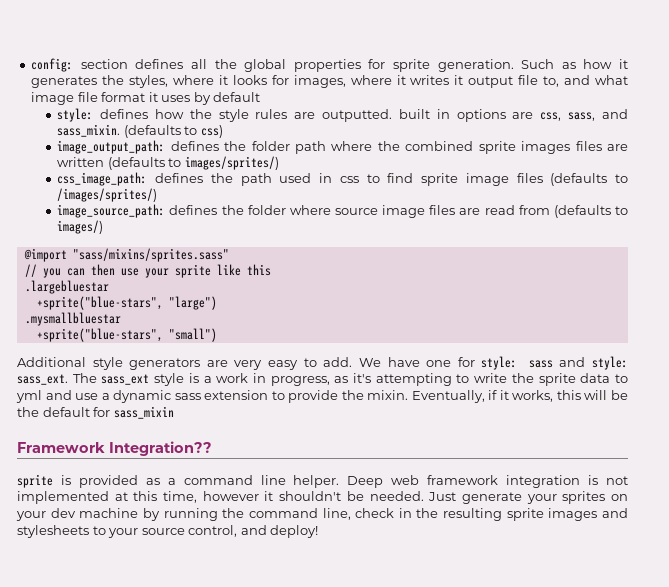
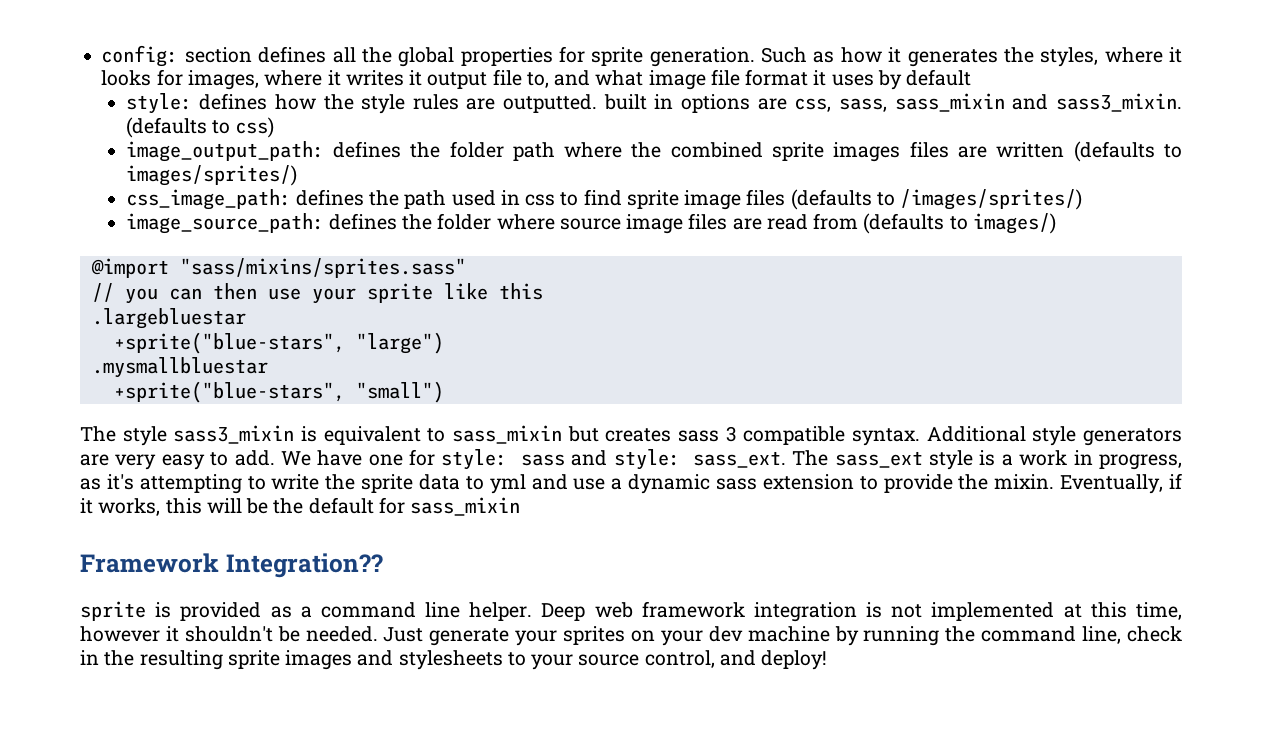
[602,109,628,119] [57,124,121,137] and sass_mixin. -> [894,93,1182,112] sass_mixin and sass3_mixin.
(217, 335) none -> [80,425,920,446] The style sass3_mixin is equivalent to sass_mixin but creates sass 3 compatible syntax.

